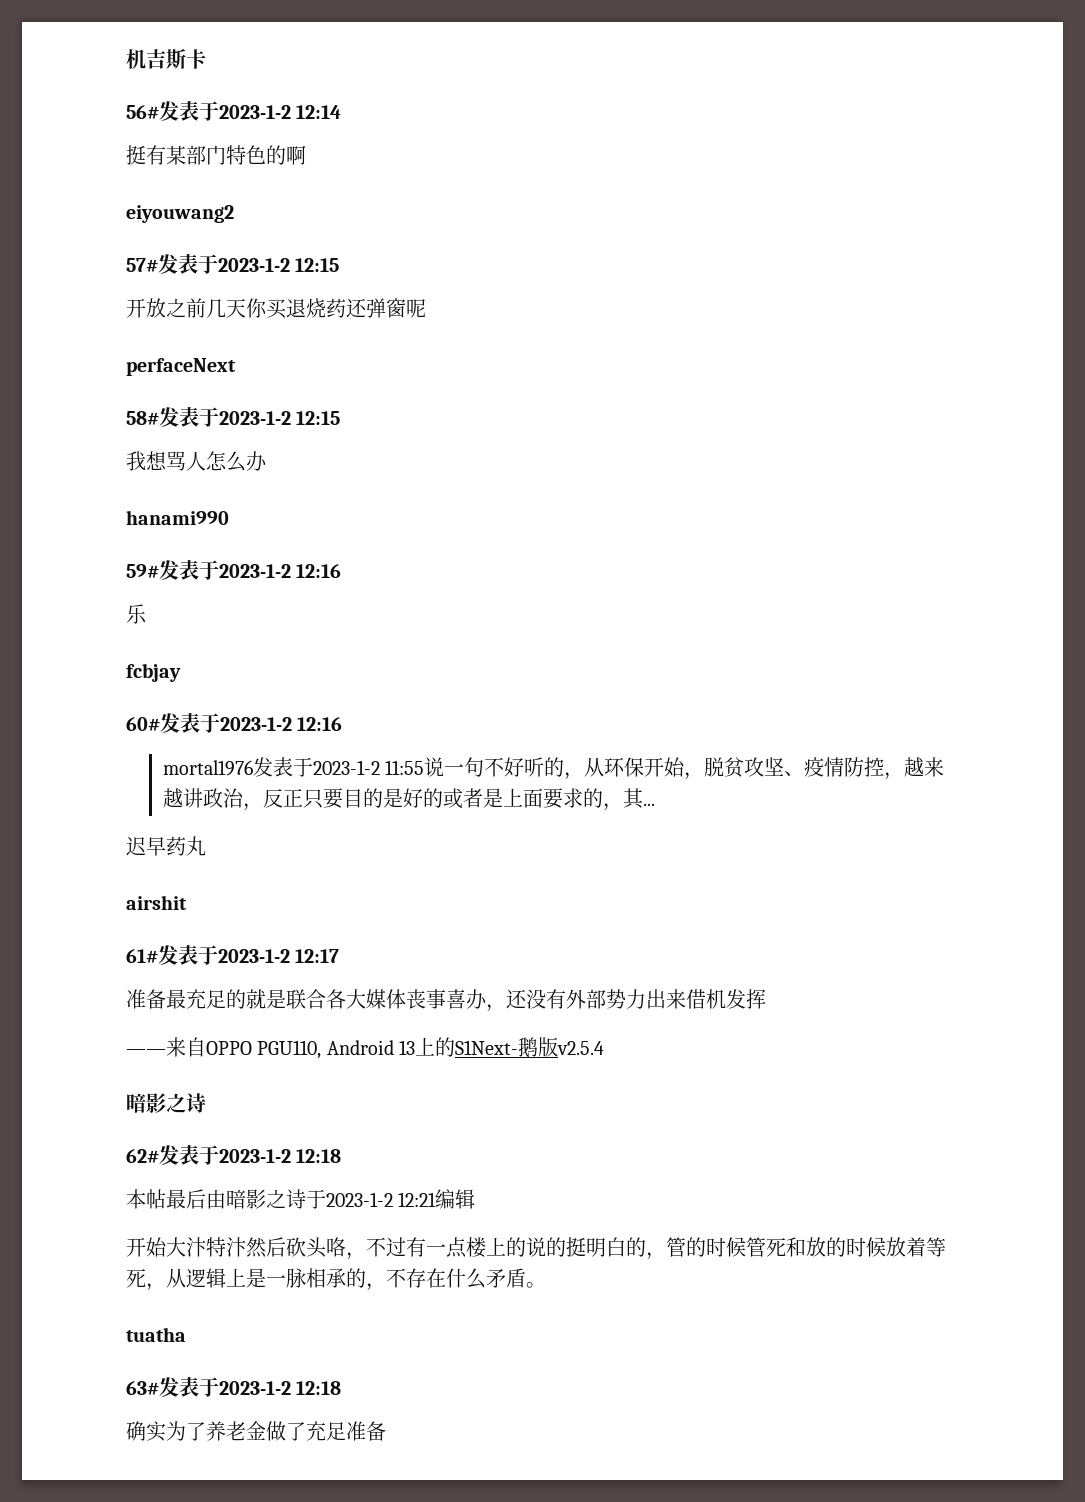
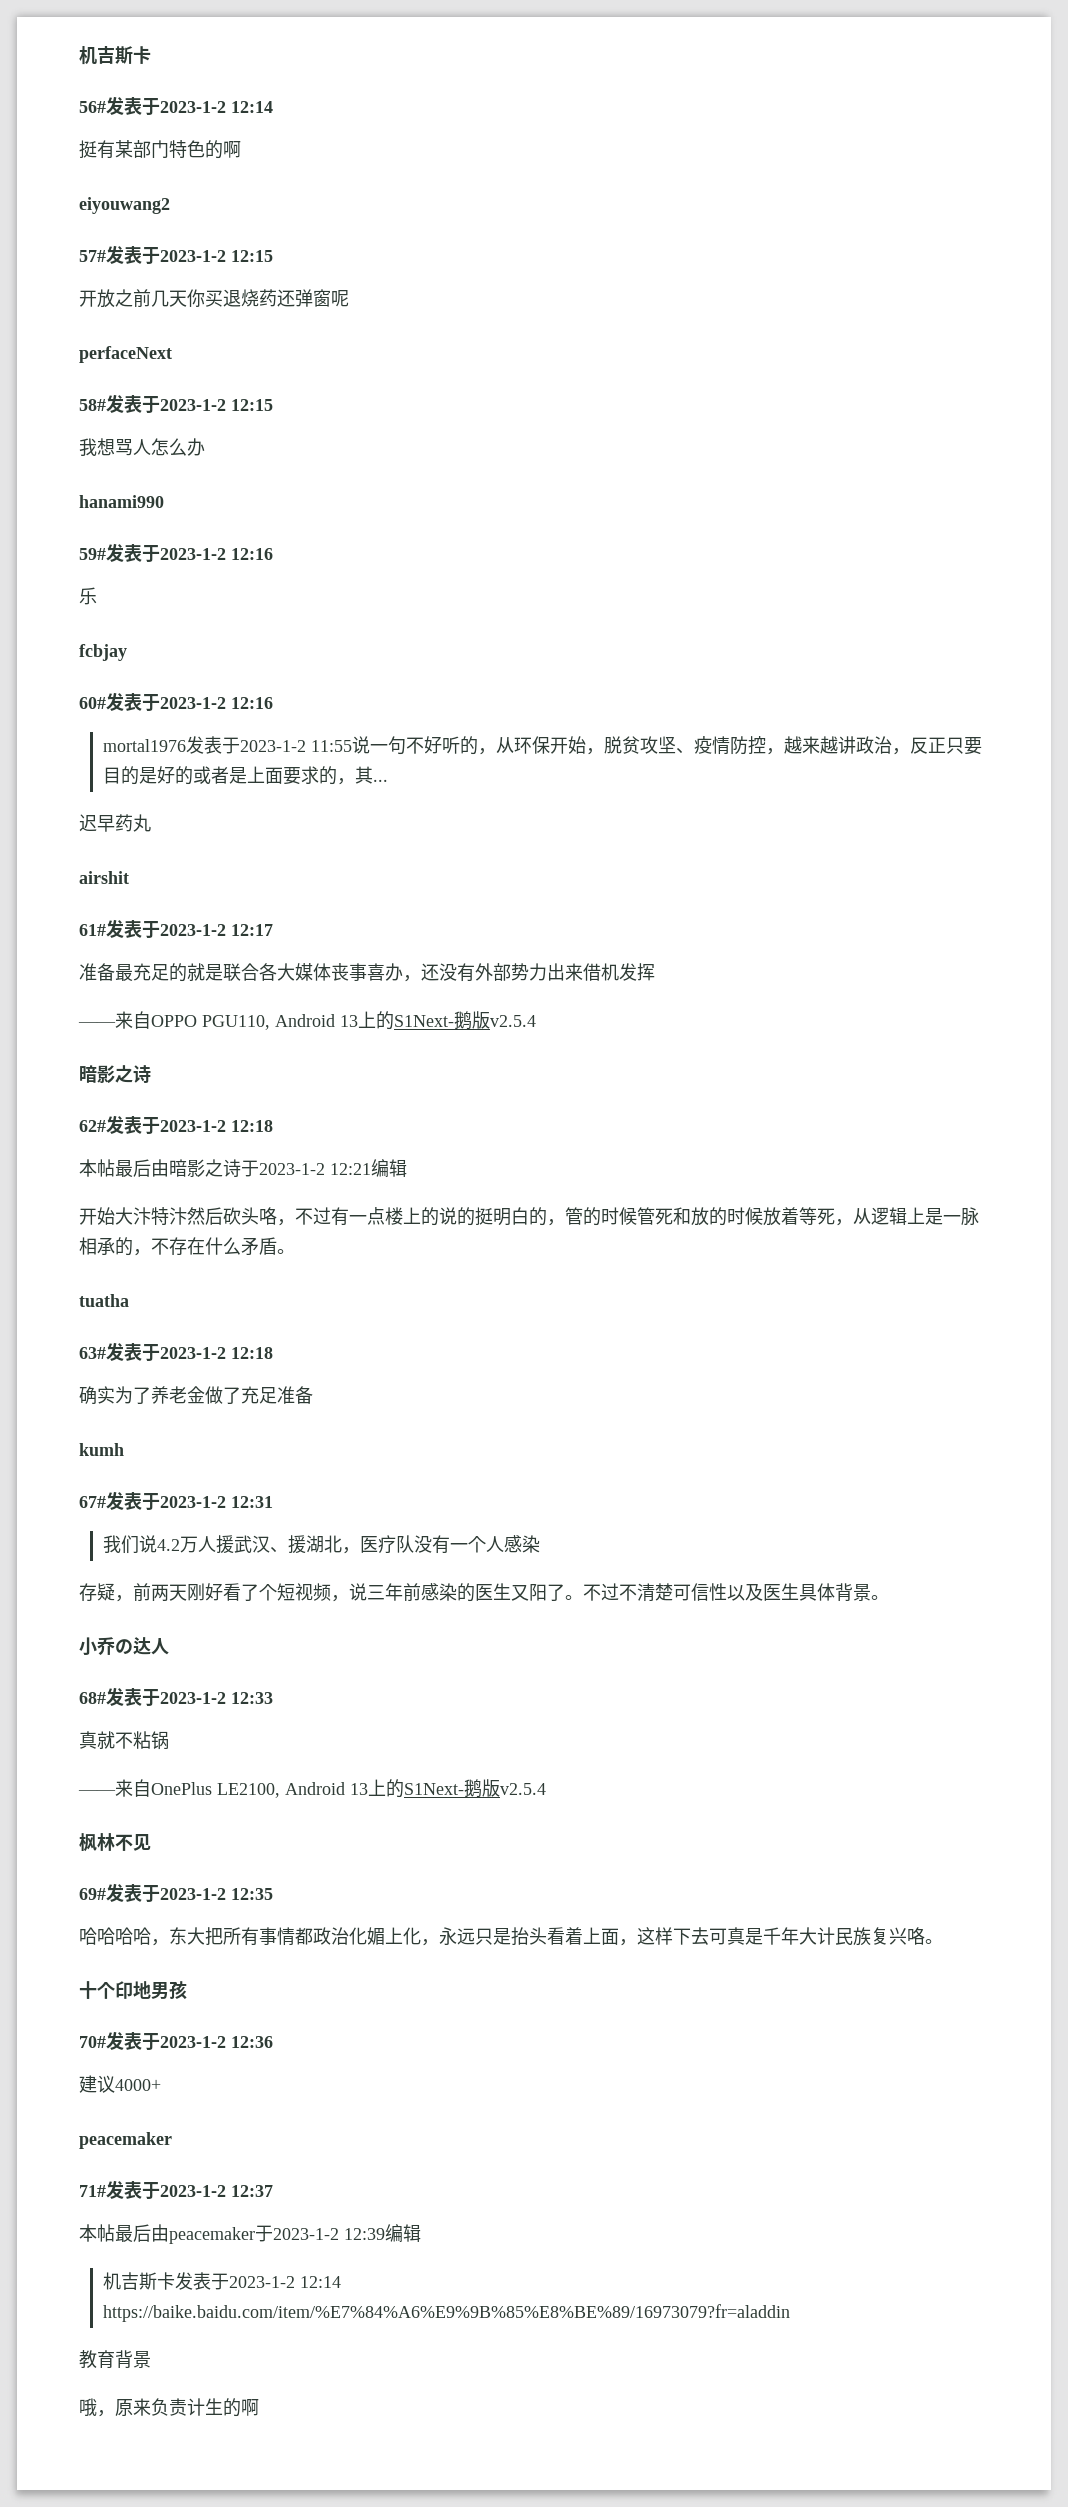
(386, 1431) none -> [79,1443,124,1456] [79,1491,273,1510] [102,1535,540,1554] [79,1583,889,1602] [79,1637,169,1656] [79,1687,273,1706] [79,1731,169,1750] [78,1779,546,1798] [79,1833,151,1852] [79,1883,273,1902] [79,1927,943,1946] [79,1981,187,2000] [79,2031,273,2050] [79,2075,161,2093] [79,2132,172,2149] [79,2180,273,2199] [79,2224,421,2244] [102,2272,341,2290] [102,2304,790,2322] [79,2350,151,2369] [79,2398,259,2417] // kumh // 67#发表于2023-1-2 12:31 // 我们说4.2万人援武汉、援湖北，医疗队没有一个人感染 // 存疑，前两天刚好看了个短视频，说三年前感染的医生又阳了。不过不清楚可信性以及医生具体背景。 // 小乔の达人 // 68#发表于2023-1-2 12:33 // 真就不粘锅 // ——来自OnePlus LE2100, Android 13上的S1Next-鹅版v2.5.4 // 枫林不见 // 69#发表于2023-1-2 12:35 // 哈哈哈哈，东大把所有事情都政治化媚上化，永远只是抬头看着上面，这样下去可真是千年大计民族复兴咯。 // 十个印地男孩 // 70#发表于2023-1-2 12:36 // 建议4000+ // peacemaker // 71#发表于2023-1-2 12:37 // 本帖最后由peacemaker于2023-1-2 12:39编辑 // 机吉斯卡发表于2023-1-2 12:14 https://baike.baidu.com/item/%E7%84%A6%E9%9B%85%E8%BE%89/16973079?fr=aladdin // 教育背景 // 哦，原来负责计生的啊

